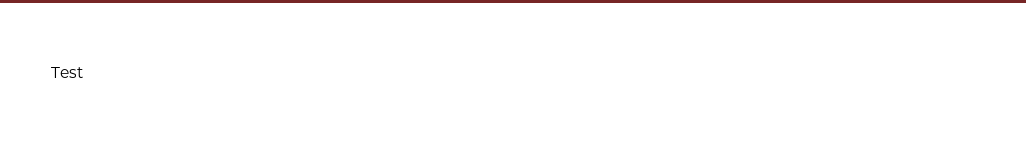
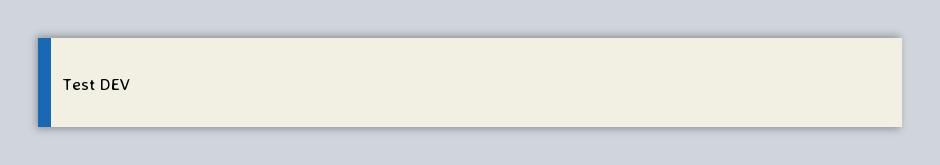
(83, 72) none -> [99,79,130,90] DEV

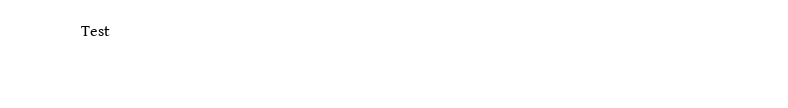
[99,79,130,90] DEV -> (110, 31) none

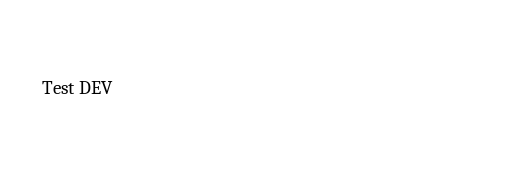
(110, 31) none -> [79,81,114,94] DEV

